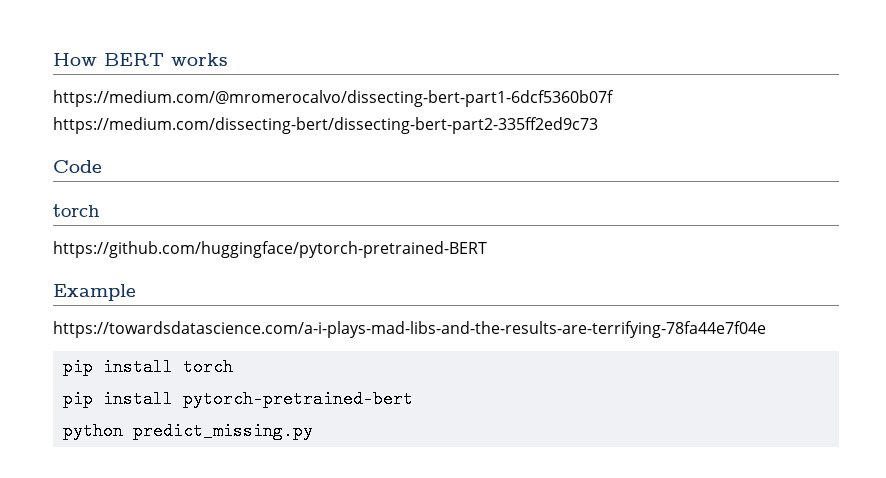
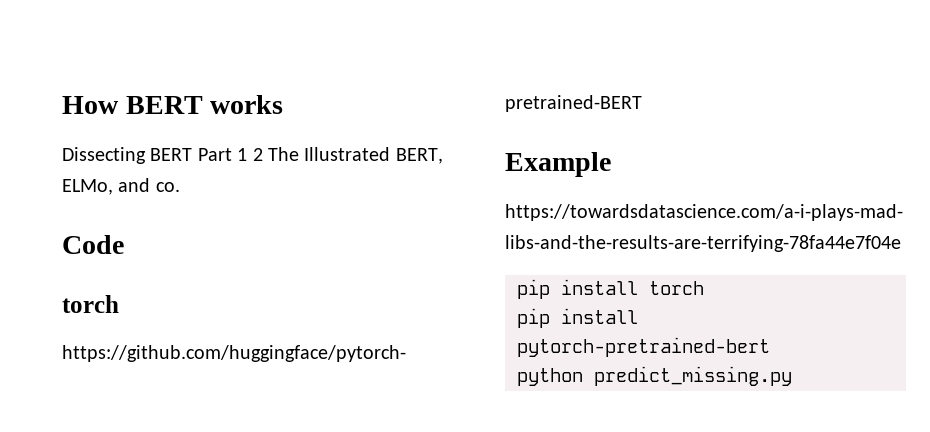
[53,90,614,107] [53,117,598,134] https://medium.com/@mromerocalvo/dissecting-bert-part1-6dcf5360b07f https://medium.com/dissecting-bert/dissecting-bert-part2-335ff2ed9c73 -> [62,147,443,164] [62,178,180,195] Dissecting BERT Part 1 2 The Illustrated BERT, ELMo, and co.

